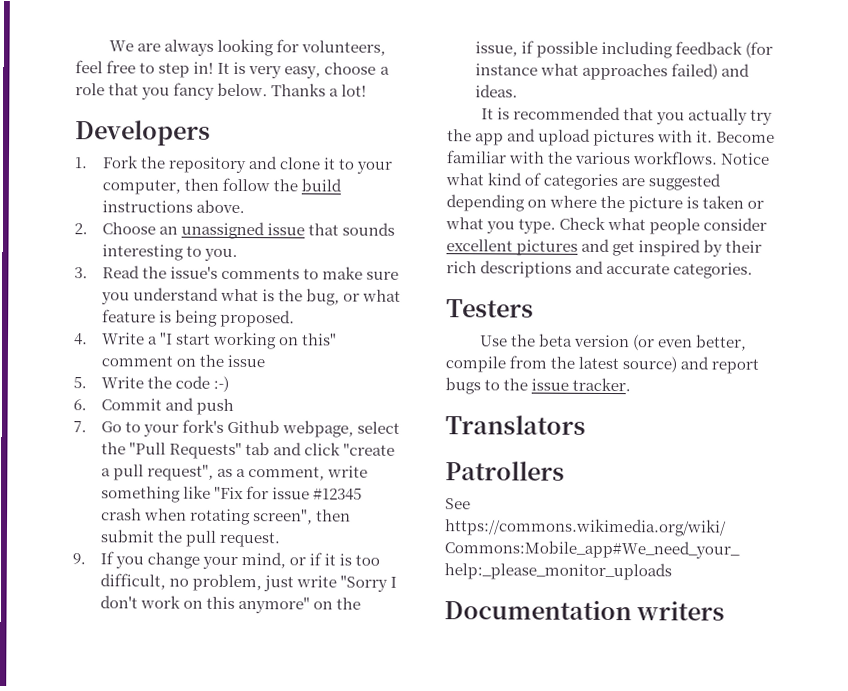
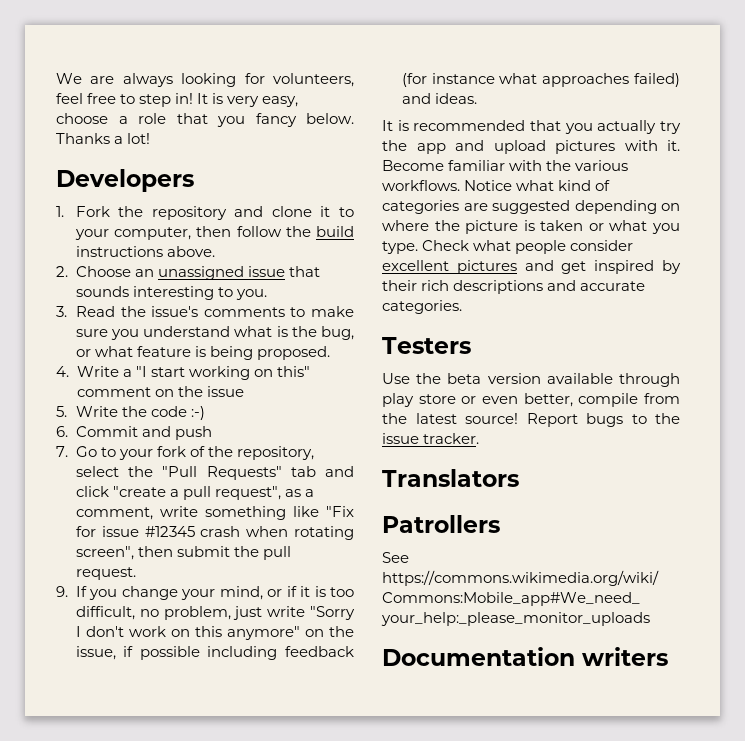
[181,419,354,438] fork's Github webpage, -> [157,446,315,460] fork of the repository,
[631,334,655,351] (or -> [546,373,680,387] [382,393,477,407] available through play store or
[622,356,760,374] source) and report -> [465,413,578,427] source! Report

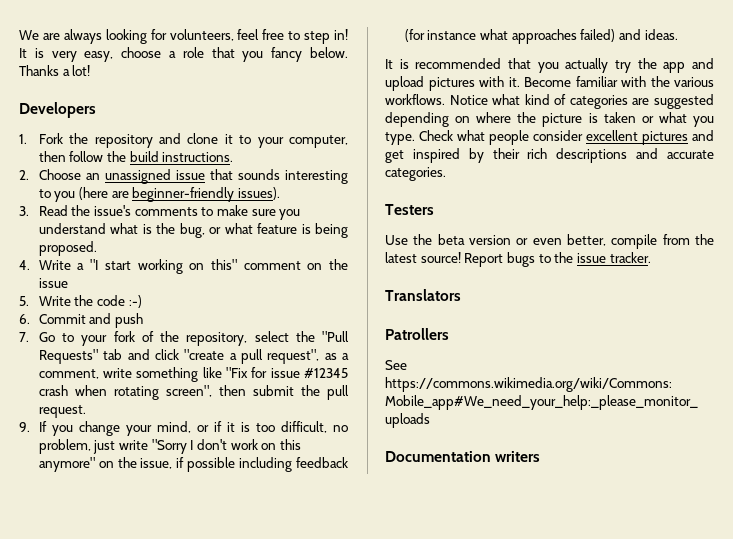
[75,246,215,257] instructions above. -> [162,152,234,162] instructions.
[236,289,268,300] you. -> [54,187,281,202] you (here are beginner-friendly issues).
[546,373,680,387] [382,393,456,407] available through play store -> (511, 240) none

